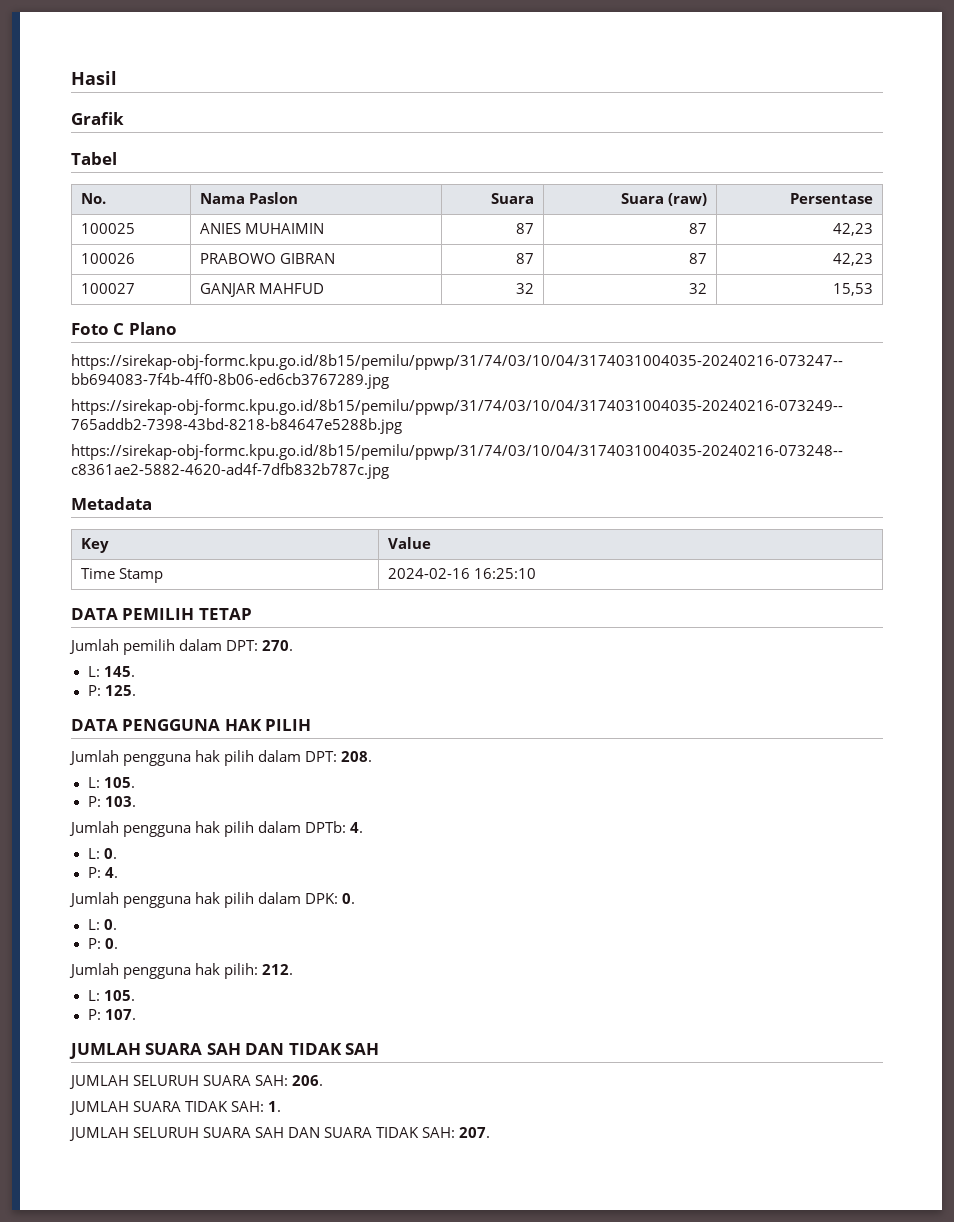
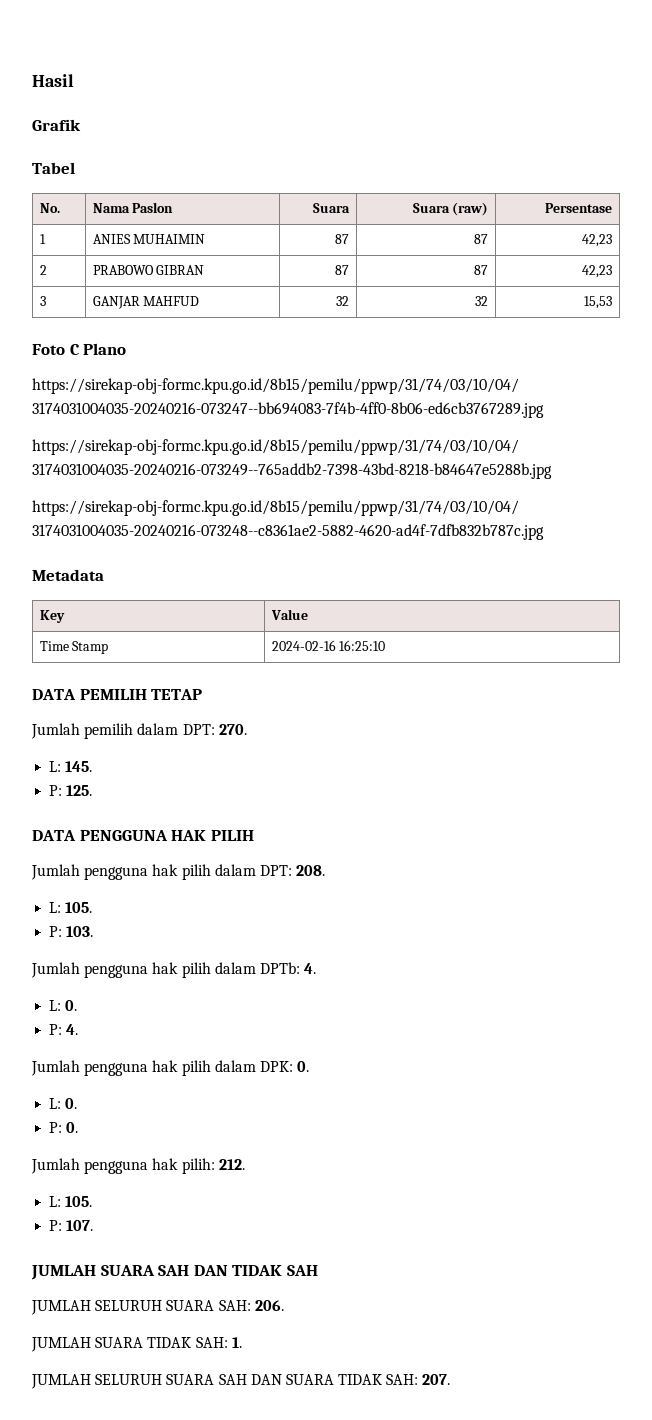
[80,223,135,234] 100025 -> [39,234,46,244] 1
[80,253,135,264] 100026 -> [39,265,47,275] 2
[80,283,135,294] 100027 -> [39,296,46,306] 3

